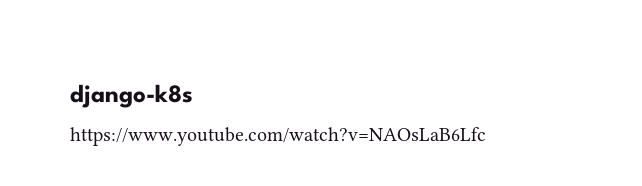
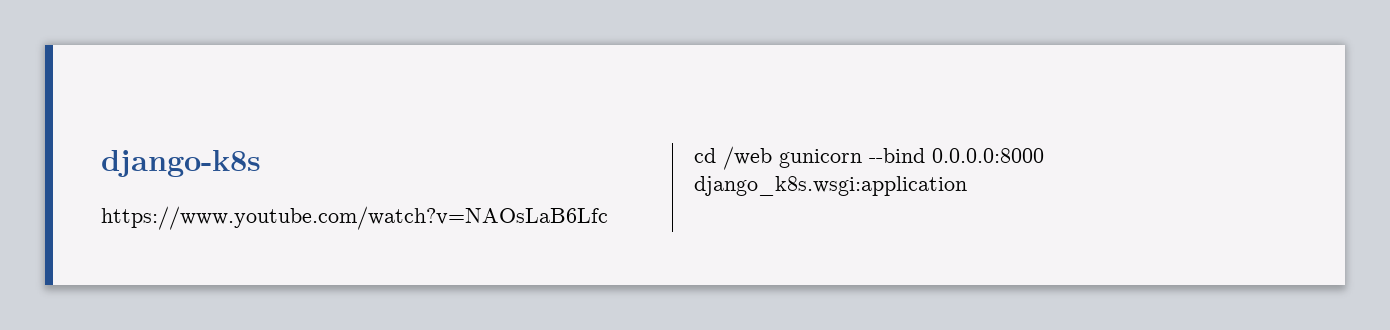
(486, 136) none -> [694,146,1044,170] [694,176,967,196] // cd /web gunicorn --bind 0.0.0.0:8000 django_k8s.wsgi:application

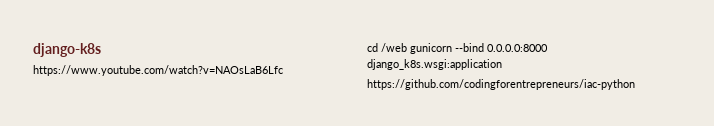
(967, 186) none -> [367,79,635,90] // https://github.com/codingforentrepreneurs/iac-python

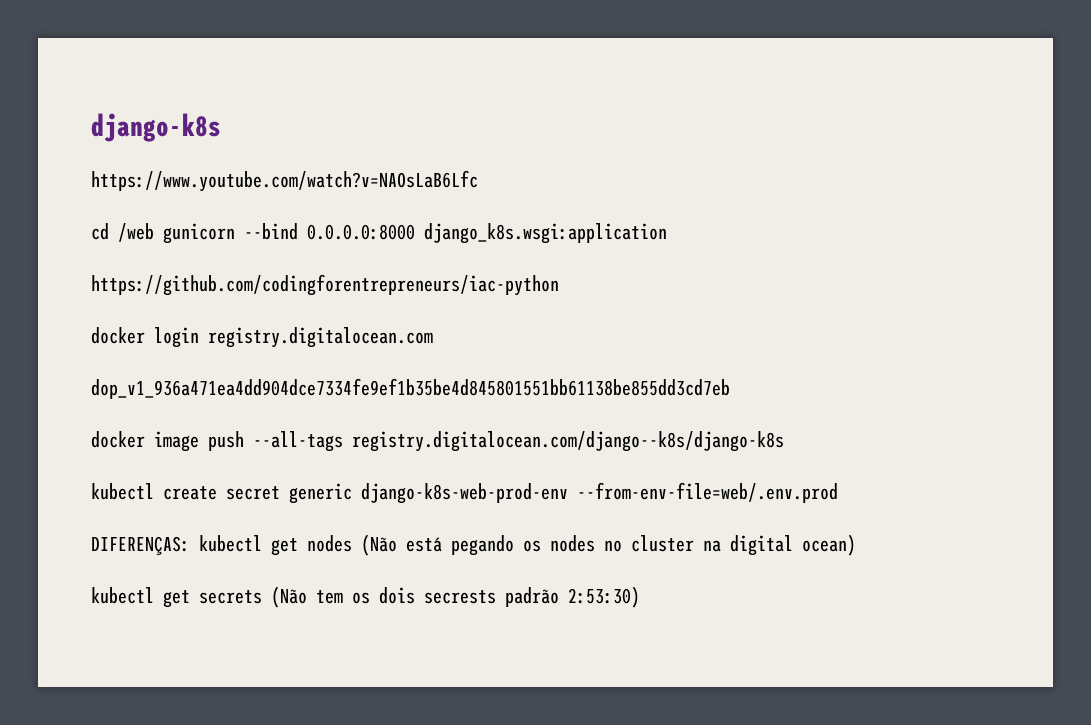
(635, 84) none -> [91,327,433,348] [91,378,730,399] [91,431,784,452] [91,482,838,504] [91,534,856,556] [91,586,640,608] // docker login registry.digitalocean.com // dop_v1_936a471ea4dd904dce7334fe9ef1b35be4d845801551bb61138be855dd3cd7eb // docker image push --all-tags registry.digitalocean.com/django--k8s/django-k8s // kubectl create secret generic django-k8s-web-prod-env --from-env-file=web/.env.prod // DIFERENÇAS: kubectl get nodes (Não está pegando os nodes no cluster na digital ocean) // kubectl get secrets (Não tem os dois secrests padrão 2:53:30)

